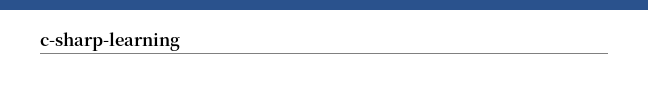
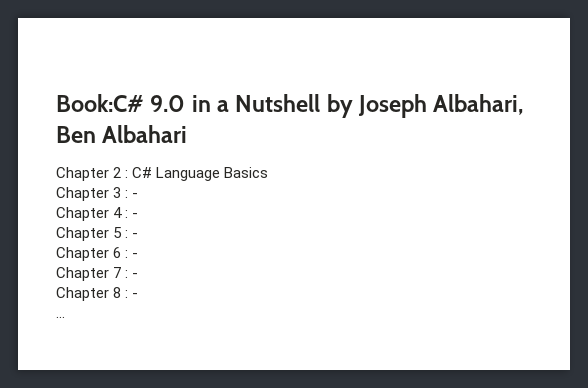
[40,32,180,51] c-sharp-learning -> [56,94,524,118] [56,125,188,143] [56,167,269,181] [56,187,139,201] [56,207,139,221] [56,227,139,241] [56,247,139,261] [56,267,139,281] [56,287,139,301] [56,316,65,318] Book:C# 9.0 in a Nutshell by Joseph Albahari, Ben Albahari // Chapter 2 : C# Language Basics // Chapter 3 : - // Chapter 4 : - // Chapter 5 : - // Chapter 6 : - // Chapter 7 : - // Chapter 8 : - // ...

